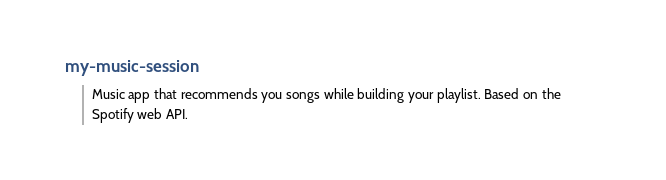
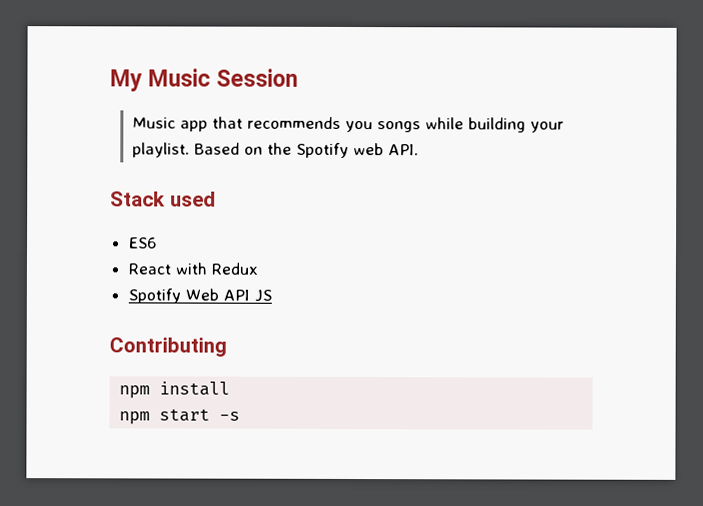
[65,60,199,76] my-music-session -> [110,68,299,92] My Music Session
(189, 114) none -> [110,191,216,207] [128,237,157,249] [127,262,258,275] [127,288,272,304] [109,337,227,357] [119,381,231,399] [119,408,241,425] // Stack used // ES6 // React with Redux // Spotify Web API JS // Contributing // npm install // npm start -s

